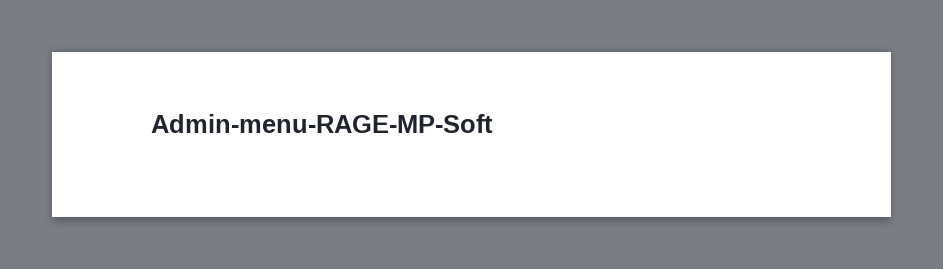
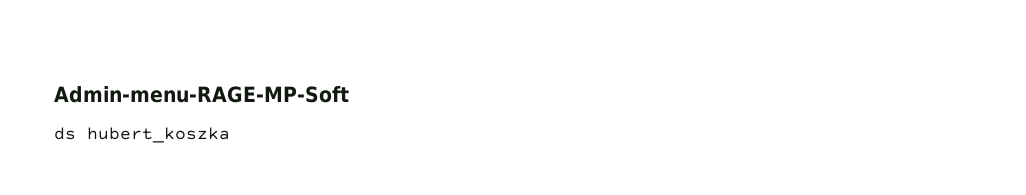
(493, 123) none -> [54,127,230,143] // ds hubert_koszka

